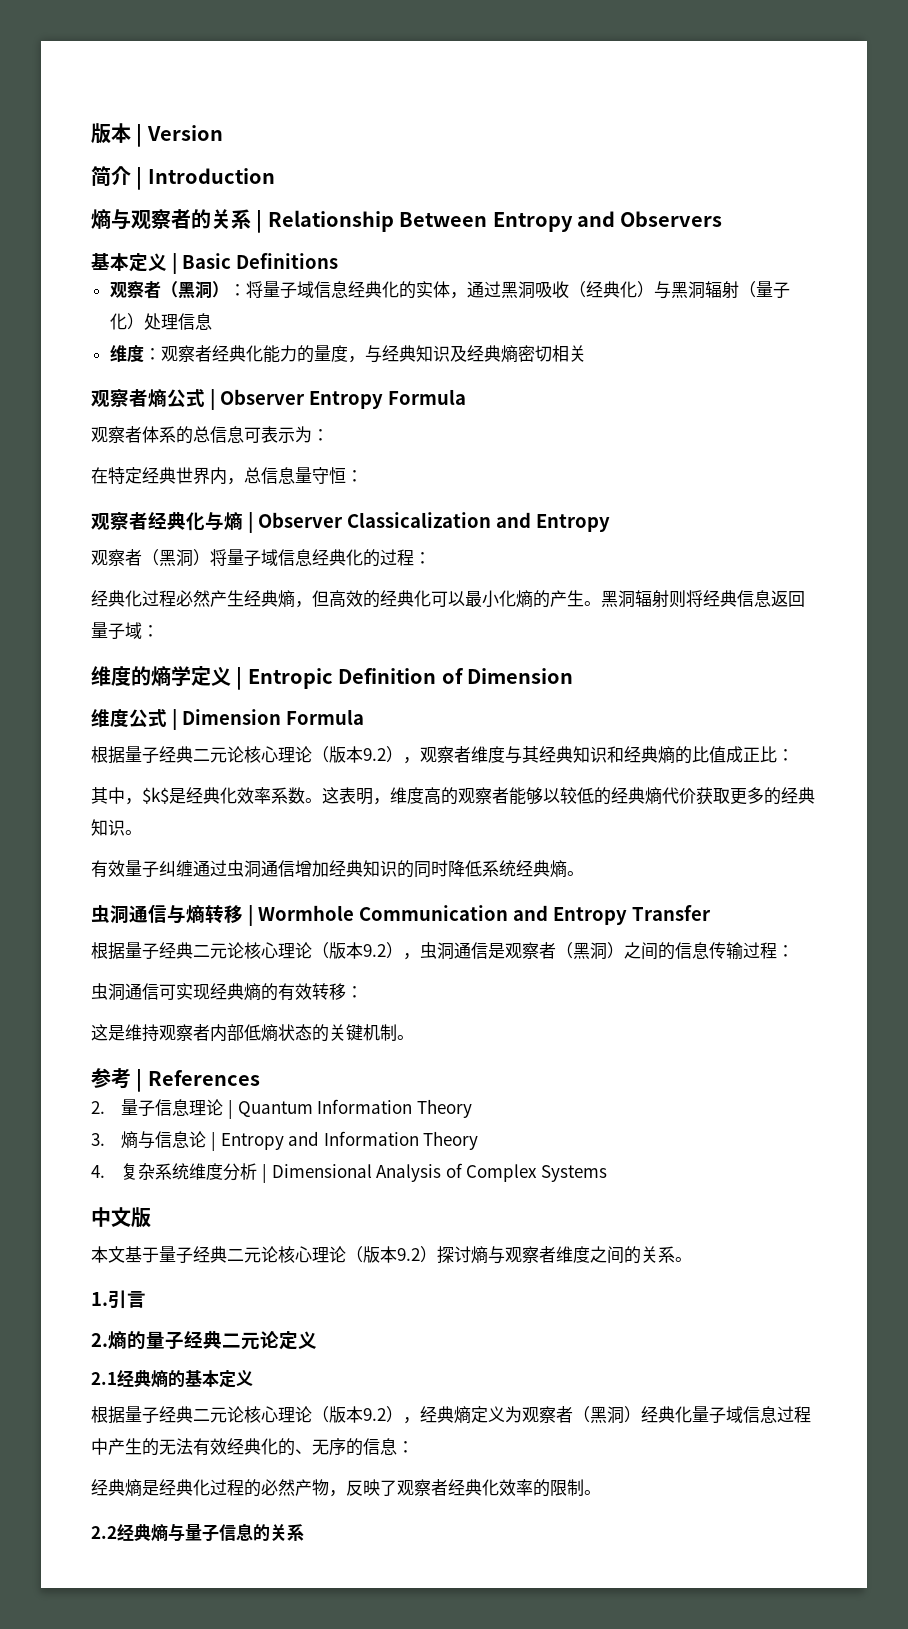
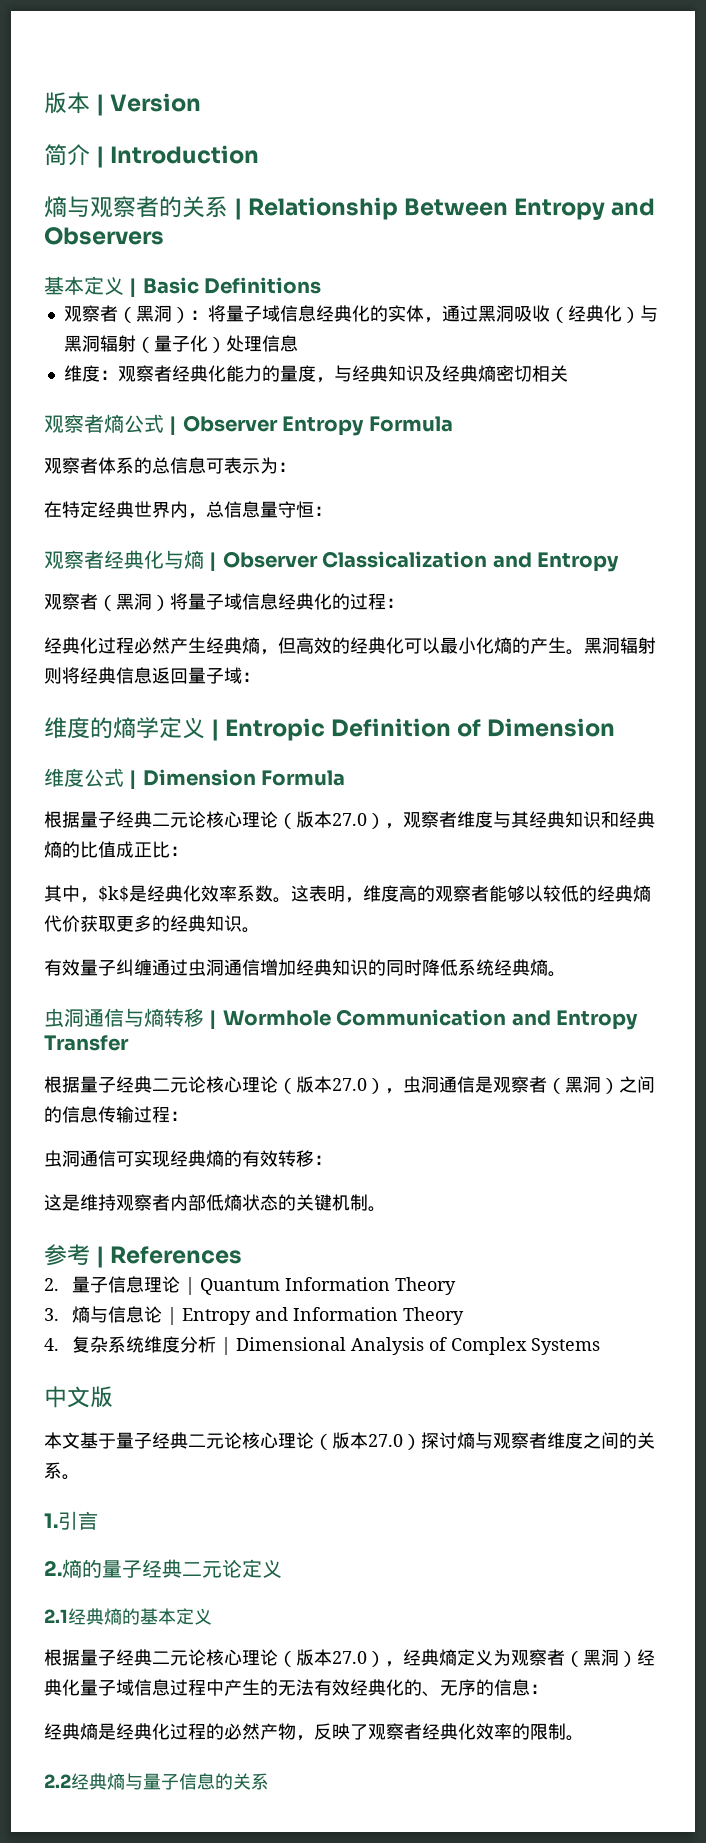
[363,748,386,761] 9.2 -> [332,813,367,826] 27.0
[363,944,386,957] 9.2 -> [332,1078,367,1091] 27.0
[397,1248,420,1261] 9.2 -> [368,1434,403,1447] 27.0
[363,1408,386,1421] 9.2 -> [332,1651,367,1664] 27.0

